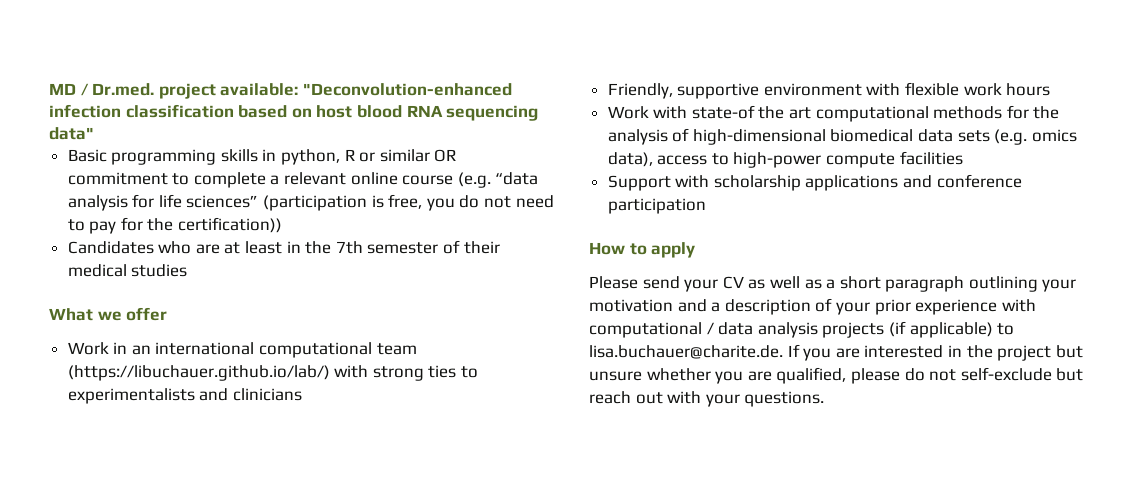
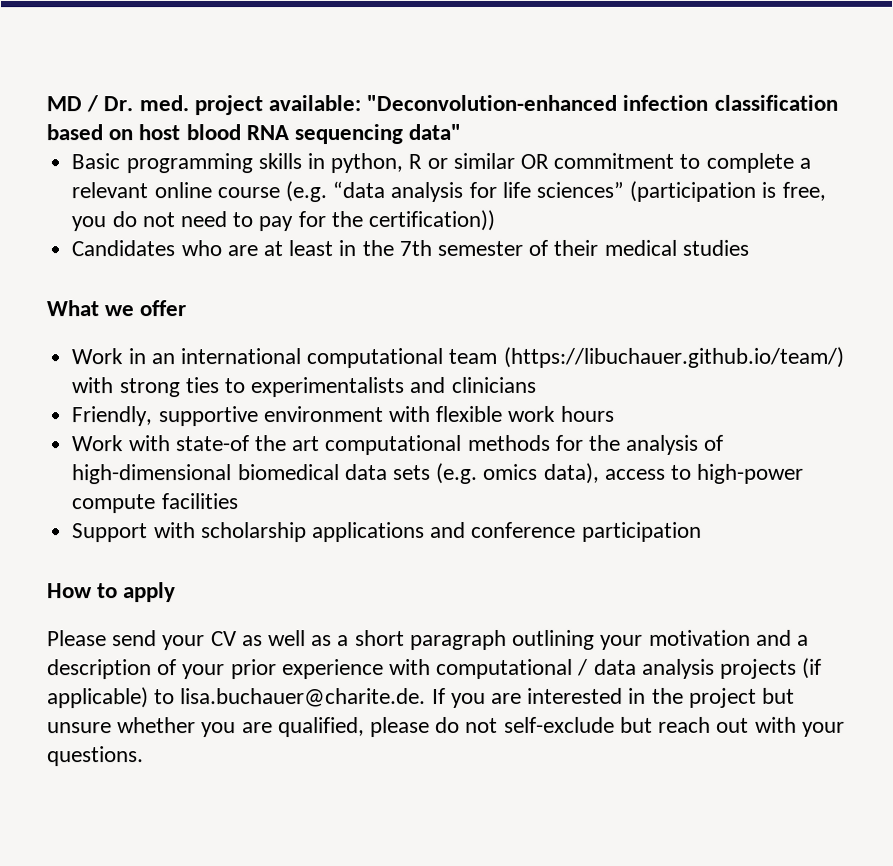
[92,83,155,96] Dr.med. -> [103,95,189,112] Dr. med.
[67,365,330,381] (https://libuchauer.github.io/lab/) -> [502,346,844,368] (https://libuchauer.github.io/team/)

